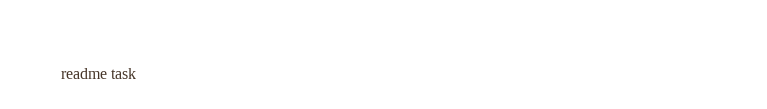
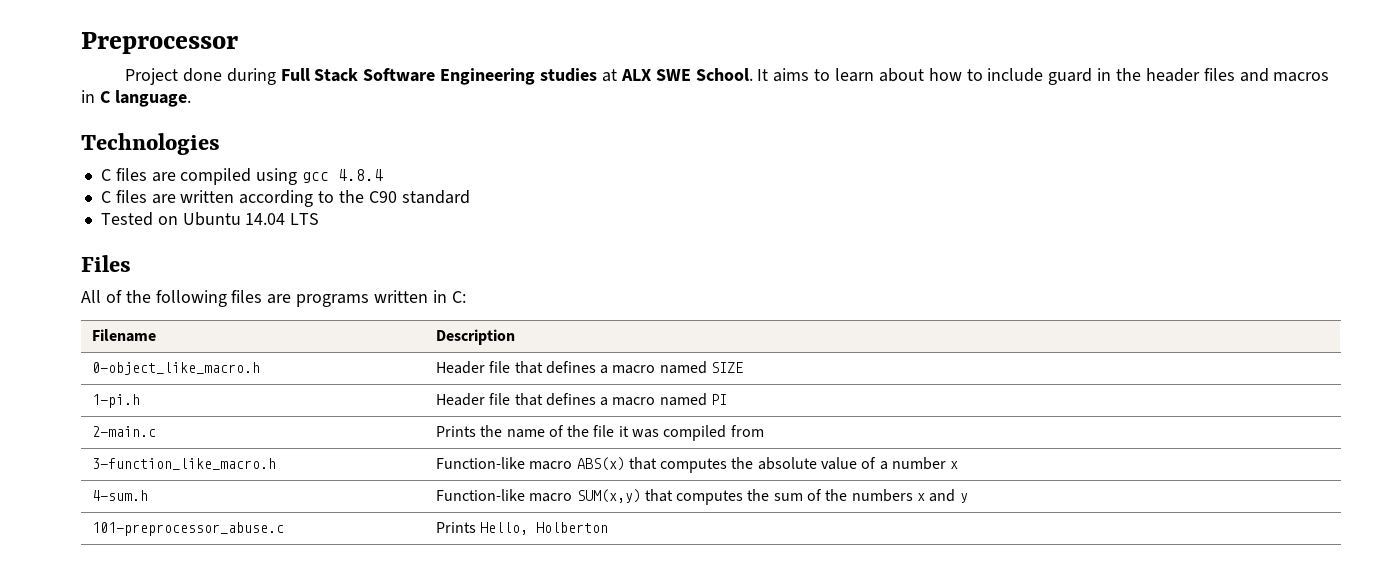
[61,68,137,79] readme task -> [81,32,238,54] [125,68,1330,85] [81,90,191,107] [81,133,220,155] [100,168,384,185] [100,190,470,207] [100,212,320,226] [81,255,131,272] [81,290,466,307] [91,329,156,342] [435,329,515,345] [91,362,260,375] [435,361,744,374] [91,394,140,408] [435,393,728,406] [91,426,156,437] [435,425,764,441] [91,458,276,470] [435,457,959,473] [91,490,148,501] [435,489,968,505] [91,522,284,536] [435,522,609,535] Preprocessor // Project done during Full Stack Software Engineering studies at ALX SWE School. It aims to learn about how to include guard in the header files and macros in C language. // Technologies // C files are compiled using gcc 4.8.4 // C files are written according to the C90 standard // Tested on Ubuntu 14.04 LTS // Files // All of the following files are programs written in C: // Filename | Description // 0-object_like_macro.h | Header file that defines a macro named SIZE // 1-pi.h | Header file that defines a macro named PI // 2-main.c | Prints the name of the file it was compiled from // 3-function_like_macro.h | Function-like macro ABS(x) that computes the absolute value of a number x // 4-sum.h | Function-like macro SUM(x,y) that computes the sum of the numbers x and y // 101-preprocessor_abuse.c | Prints Hello, Holberton

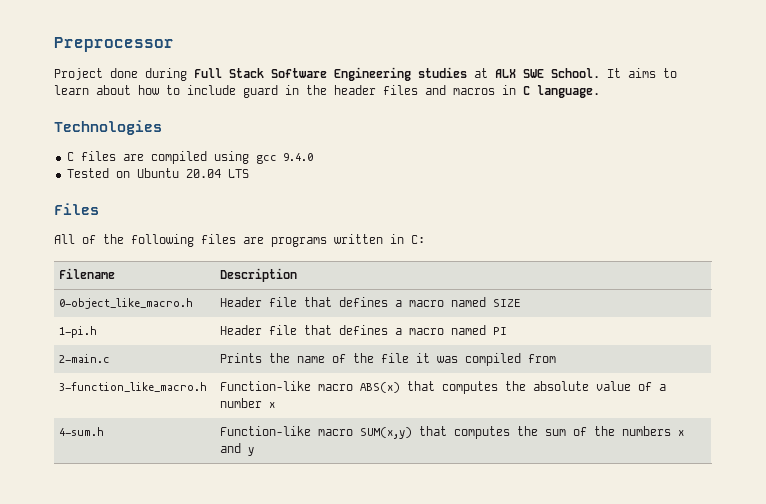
[338,169,384,181] [100,190,470,207] 4.8.4 // C files are written according to the C90 standard -> [282,153,313,161] 9.4.0
[245,213,286,225] 14.04 -> [185,169,221,178] 20.04
[91,522,284,536] [435,522,609,535] // 101-preprocessor_abuse.c | Prints Hello, Holberton -> (254, 451) none

